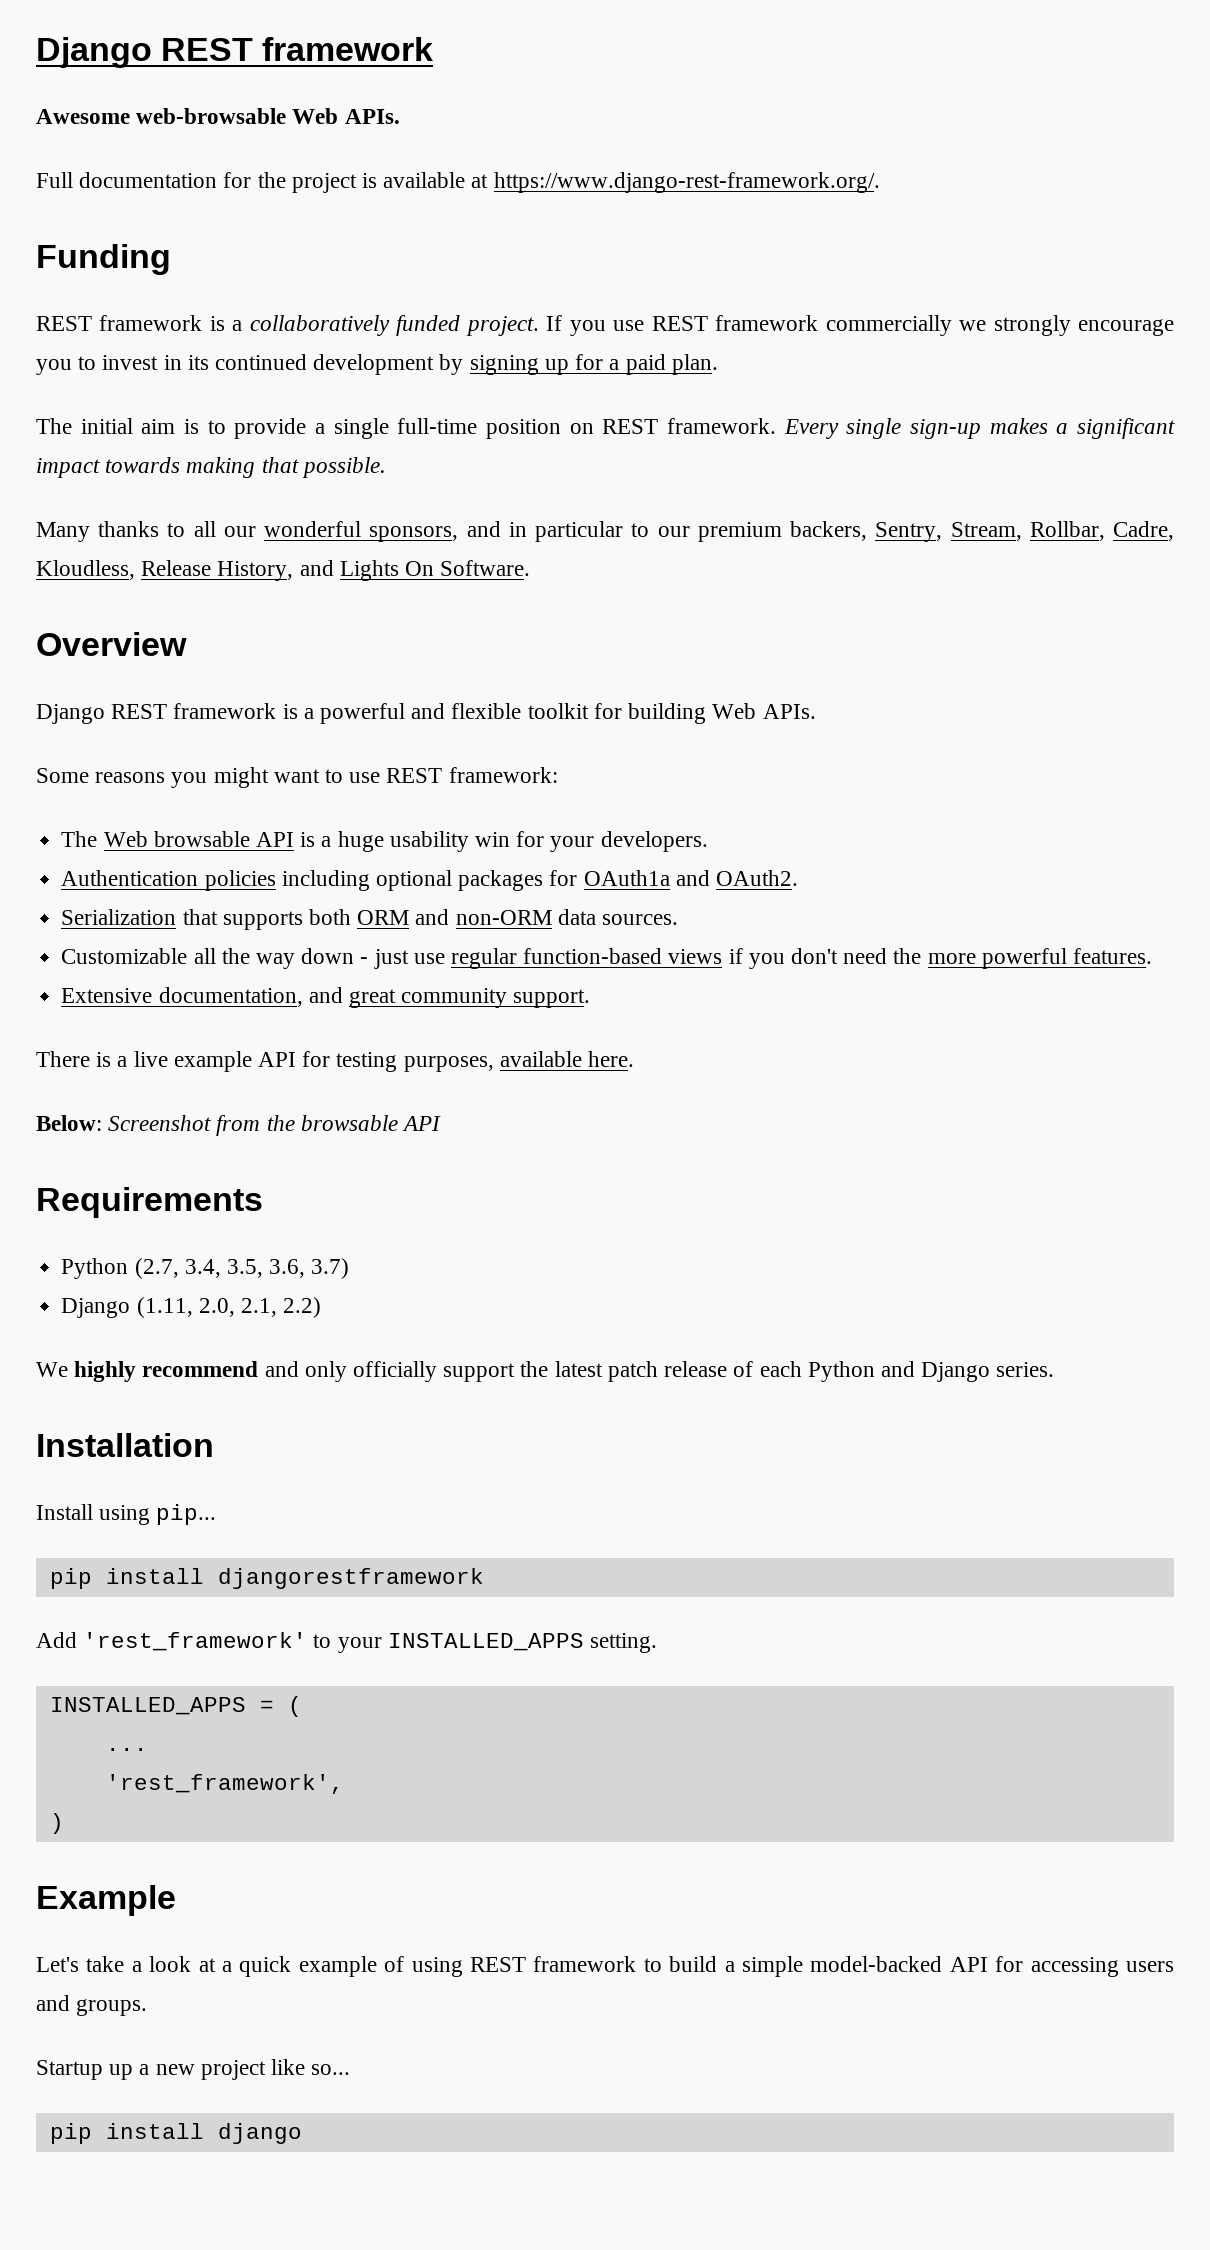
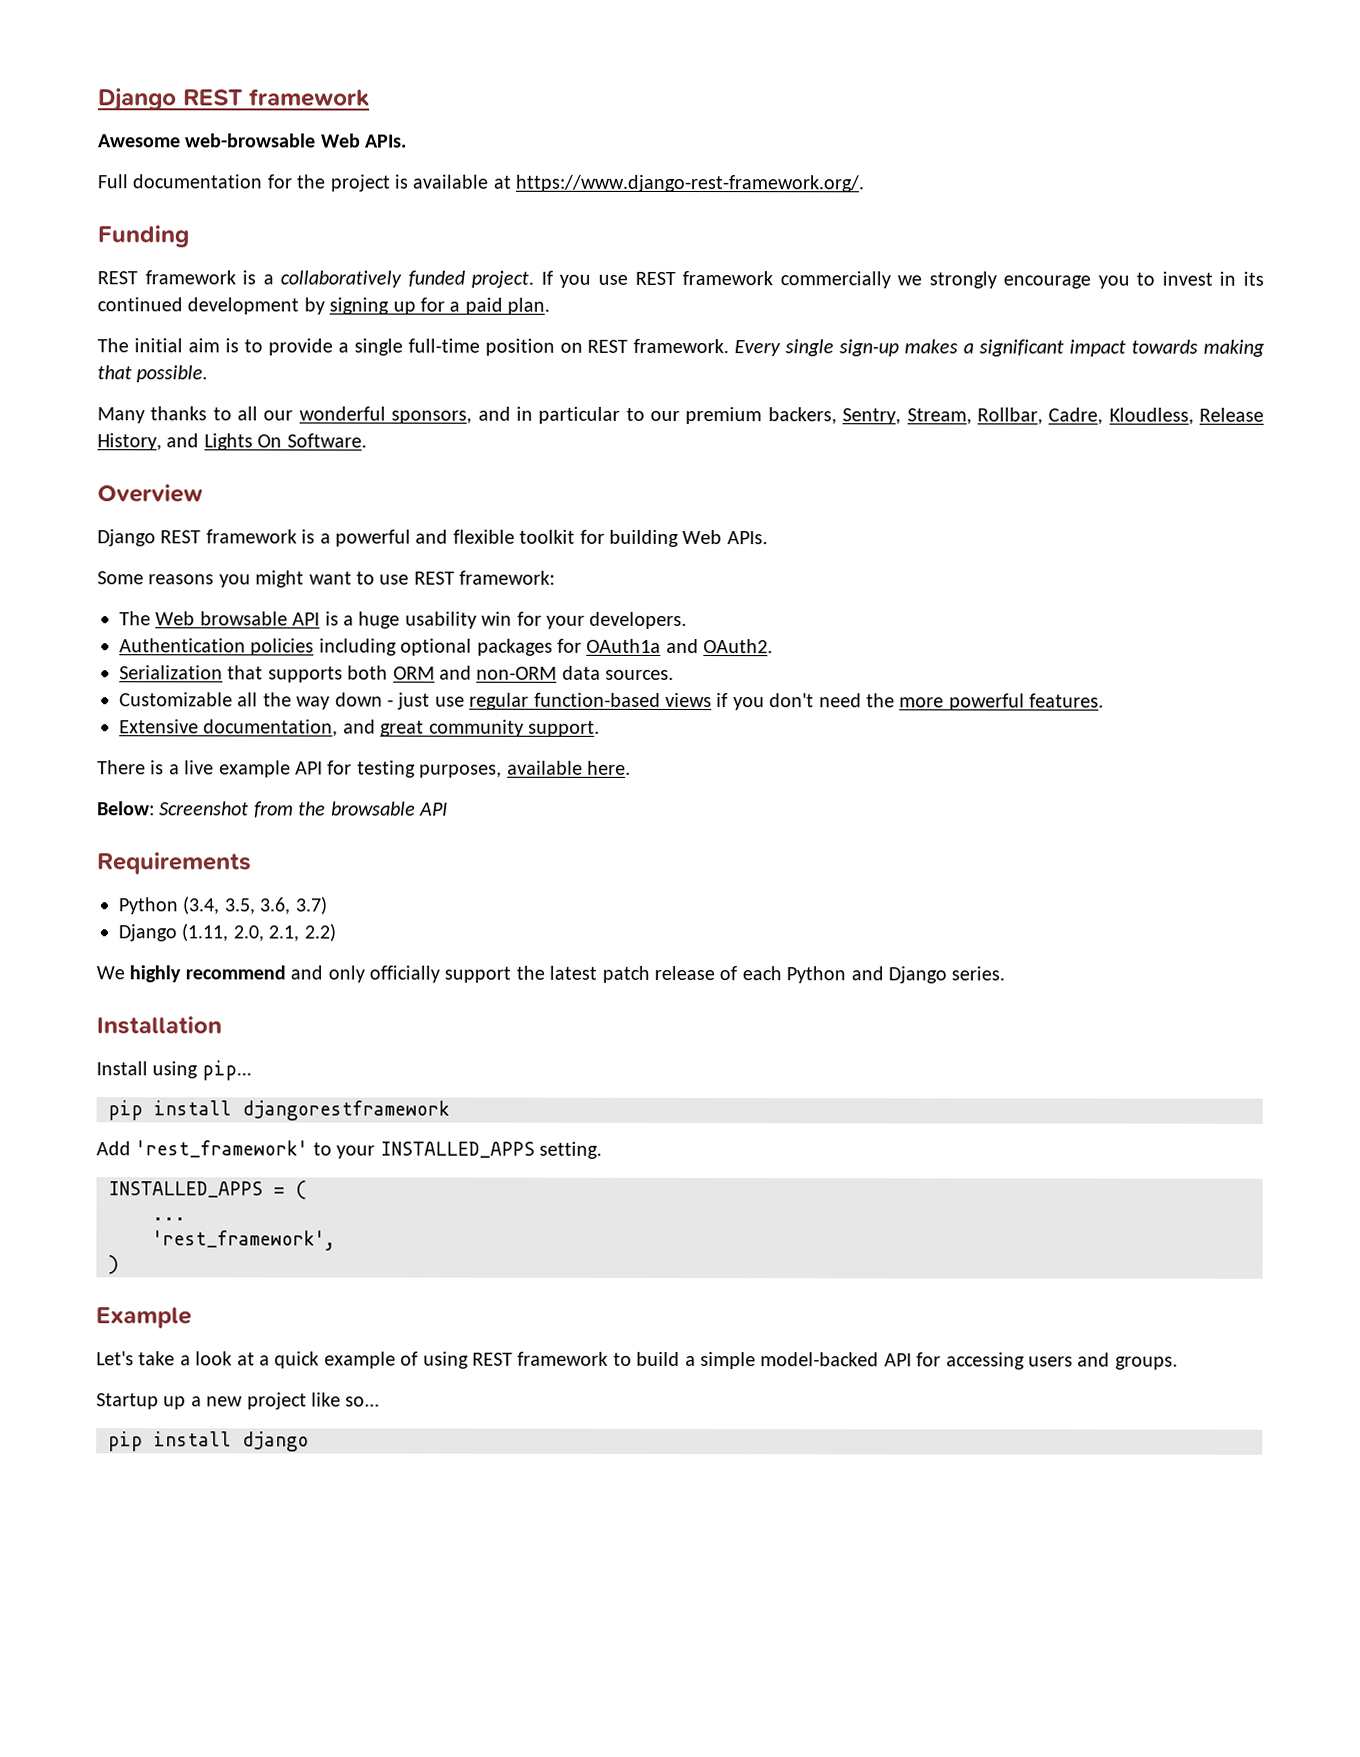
[134,1258,221,1279] (2.7, 3.4, -> [182,896,220,915] (3.4,

